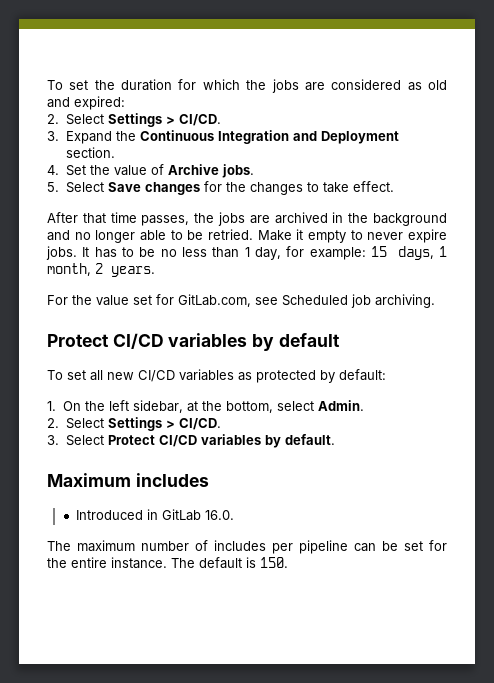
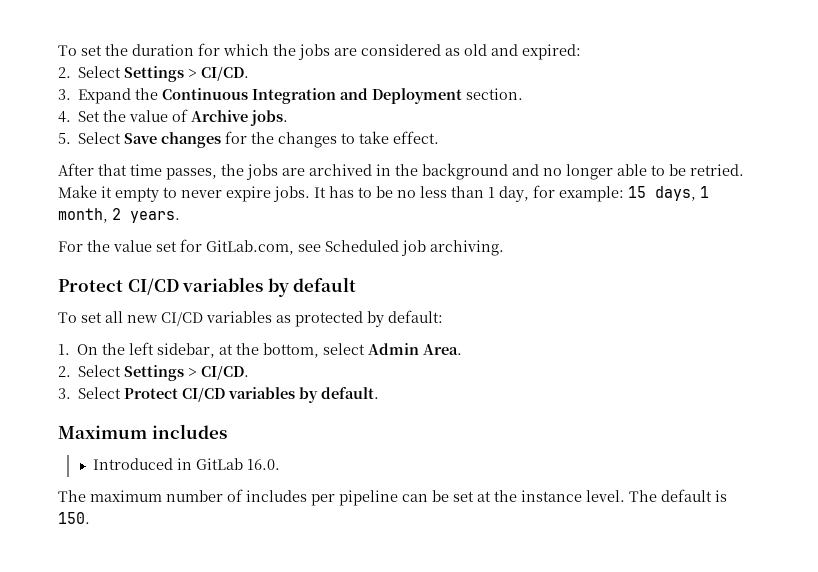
[317,400,364,411] Admin. -> [368,343,463,355] Admin Area.
[429,540,447,551] [47,557,167,569] for the entire instance. -> [477,490,625,502] at the instance level.

